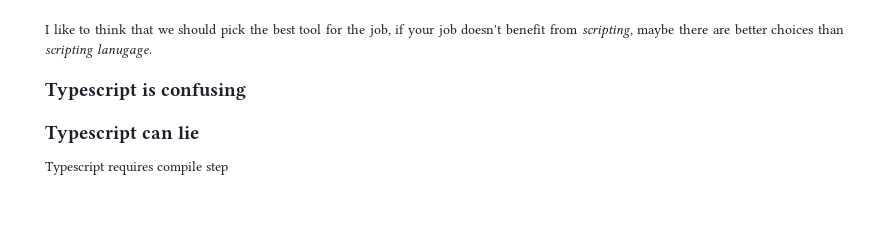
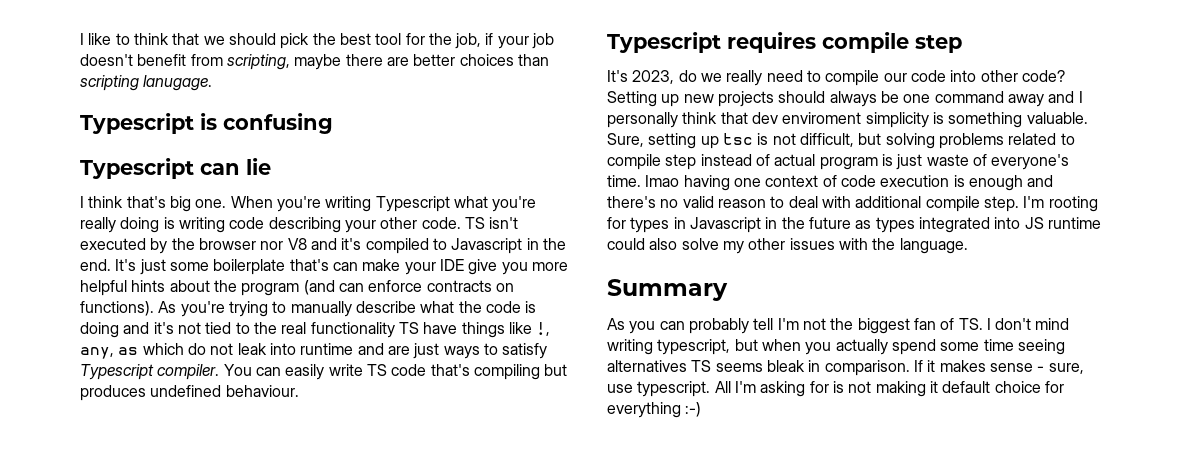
[45,161,228,175] Typescript requires compile step -> [80,196,537,212] [80,217,519,233] [80,238,566,254] [80,259,568,275] [80,280,514,296] [80,301,537,317] [80,322,551,338] [80,343,548,359] [80,364,568,380] [80,385,299,401] [607,32,962,53] [607,70,1065,86] [607,91,1083,107] [607,112,1088,128] [607,133,1075,149] [607,154,1070,170] [607,175,1054,191] [607,196,1098,212] [607,217,1101,233] [607,238,968,254] [607,279,728,301] [607,318,1070,334] [607,339,1065,355] [607,360,1084,376] [607,381,1064,397] [607,402,702,418] I think that's big one. When you're writing Typescript what you're really doing is writing code describing your other code. TS isn't executed by the browser nor V8 and it's compiled to Javascript in the end. It's just some boilerplate that's can make your IDE give you more helpful hints about the program (and can enforce contracts on functions). As you're trying to manually describe what the code is doing and it's not tied to the real functionality TS have things like !, any, as which do not leak into runtime and are just ways to satisfy Typescript compiler. You can easily write TS code that's compiling but produces undefined behaviour. // Typescript requires compile step // It's 2023, do we really need to compile our code into other code? Setting up new projects should always be one command away and I personally think that dev enviroment simplicity is something valuable. Sure, setting up tsc is not difficult, but solving problems related to compile step instead of actual program is just waste of everyone's time. Imao having one context of code execution is enough and there's no valid reason to deal with additional compile step. I'm rooting for types in Javascript in the future as types integrated into JS runtime could also solve my other issues with the language. // Summary // As you can probably tell I'm not the biggest fan of TS. I don't mind writing typescript, but when you actually spend some time seeing alternatives TS seems bleak in comparison. If it makes sense - sure, use typescript. All I'm asking for is not making it default choice for everything :-)

